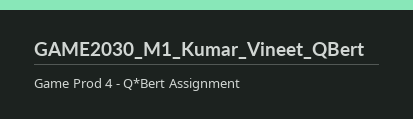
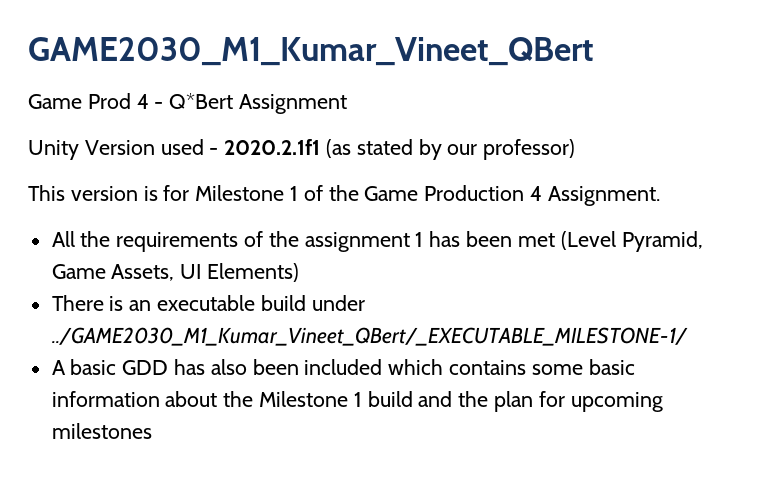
(240, 84) none -> [28,139,576,160] [28,185,660,206] [51,231,703,252] [51,263,300,282] [51,295,365,311] [51,327,688,346] [51,359,635,375] [51,391,663,412] [51,423,152,439] // Unity Version used - 2020.2.1f1 (as stated by our professor) // This version is for Milestone 1 of the Game Production 4 Assignment. // All the requirements of the assignment 1 has been met (Level Pyramid, Game Assets, UI Elements) // There is an executable build under ../GAME2030_M1_Kumar_Vineet_QBert/_EXECUTABLE_MILESTONE-1/ // A basic GDD has also been included which contains some basic information about the Milestone 1 build and the plan for upcoming milestones

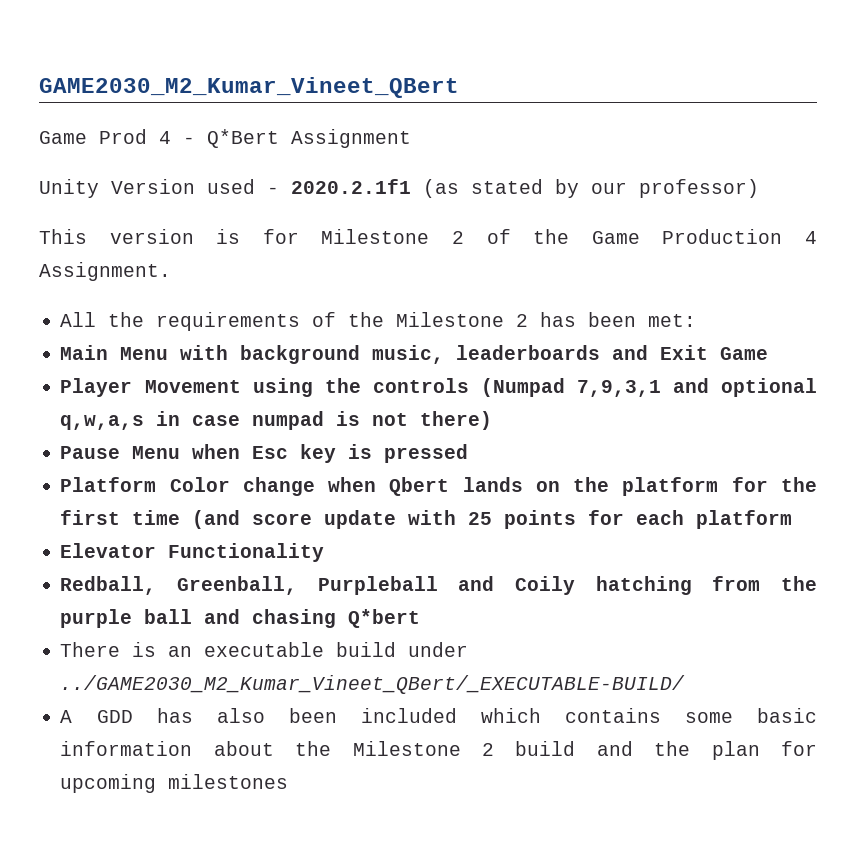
[28,37,594,66] GAME2030_M1_Kumar_Vineet_QBert -> [39,77,459,98] GAME2030_M2_Kumar_Vineet_QBert
[290,186,299,201] 1 -> [452,231,464,244] 2
[304,231,703,252] [51,263,300,282] assignment 1 has been met (Level Pyramid, Game Assets, UI Elements) -> [396,312,697,327] [60,345,769,364] [60,378,818,397] [60,411,493,430] [60,444,469,463] [60,477,817,496] [60,510,793,529] [60,543,325,562] [60,576,817,595] [60,609,421,628] Milestone 2 has been met: // Main Menu with background music, leaderboards and Exit Game // Player Movement using the controls (Numpad 7,9,3,1 and optional q,w,a,s in case numpad is not there) // Pause Menu when Esc key is pressed // Platform Color change when Qbert lands on the platform for the first time (and score update with 25 points for each platform // Elevator Functionality // Redball, Greenball, Purpleball and Coily hatching from the purple ball and chasing Q*bert
[51,327,688,346] ../GAME2030_M1_Kumar_Vineet_QBert/_EXECUTABLE_MILESTONE-1/ -> [60,675,686,694] ../GAME2030_M2_Kumar_Vineet_QBert/_EXECUTABLE-BUILD/
[70,359,117,375] basic -> (73, 716) none
[353,392,362,407] 1 -> [482,743,495,756] 2

